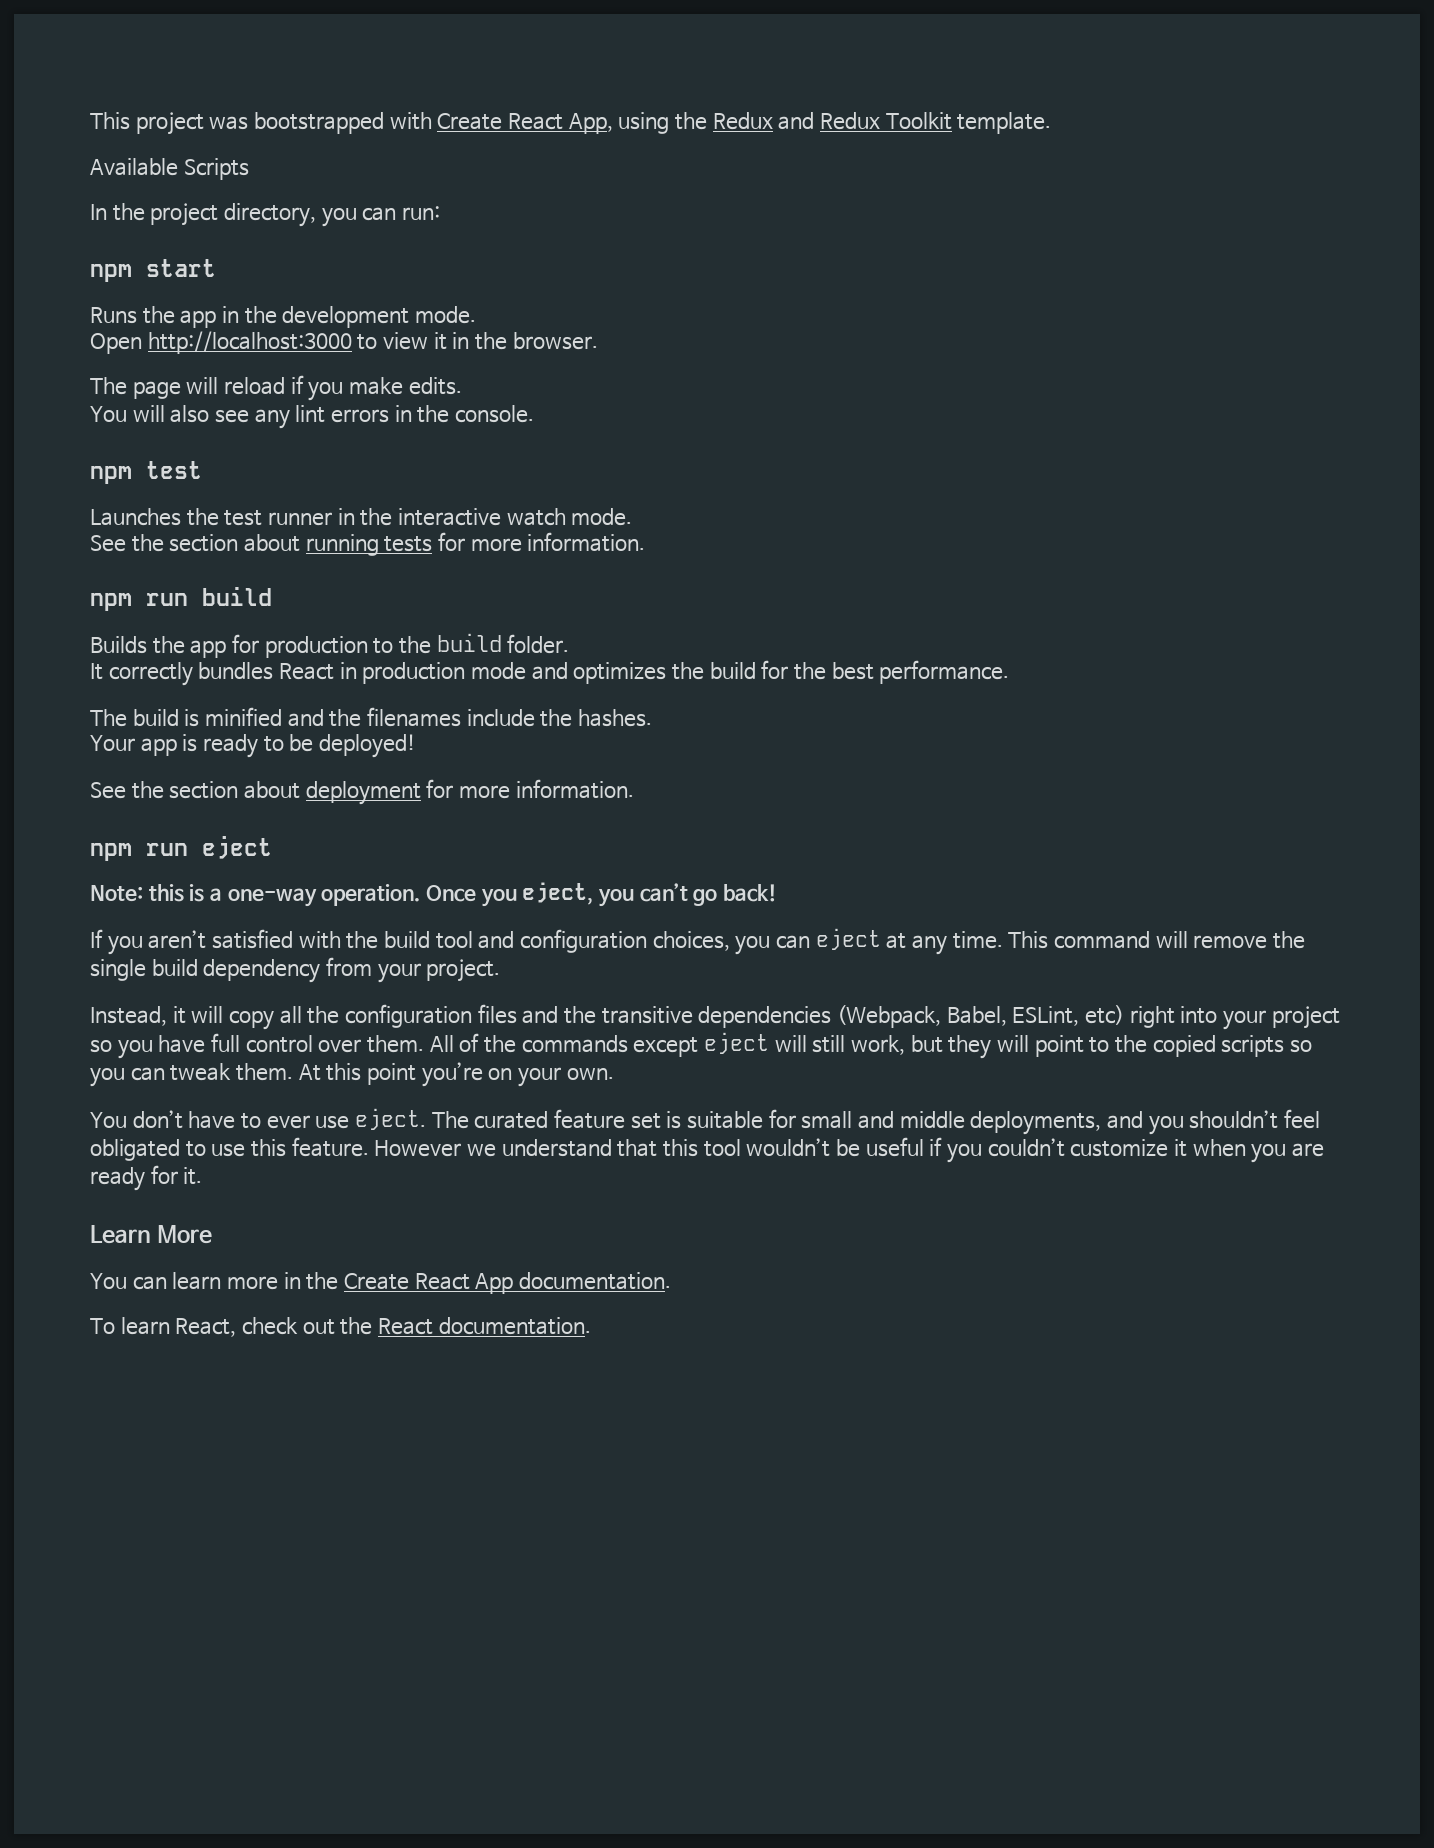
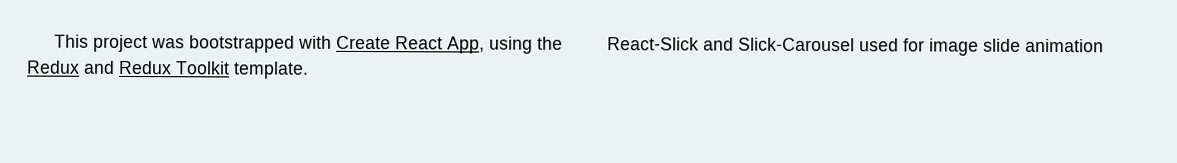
[90,158,249,180] [90,203,440,227] [90,259,216,282] [90,306,477,328] [90,331,598,354] [90,375,462,401] [90,405,534,429] [90,461,202,484] [90,508,633,526] [90,532,646,556] [90,587,272,611] [90,633,570,658] [90,660,1010,686] [90,707,652,727] [90,734,416,758] [90,779,634,805] [90,836,272,861] [90,882,778,907] [90,928,1305,955] [90,957,501,983] [90,1004,1340,1030] [90,1032,1313,1059] [90,1062,614,1087] [90,1108,1320,1135] [90,1137,1324,1163] [90,1165,203,1191] [90,1225,213,1244] [90,1272,671,1294] [90,1317,591,1337] Available Scripts // In the project directory, you can run: // npm start // Runs the app in the development mode. // Open http://localhost:3000 to view it in the browser. // The page will reload if you make edits. // You will also see any lint errors in the console. // npm test // Launches the test runner in the interactive watch mode. // See the section about running tests for more information. // npm run build // Builds the app for production to the build folder. // It correctly bundles React in production mode and optimizes the build for the best performance. // The build is minified and the filenames include the hashes. // Your app is ready to be deployed! // See the section about deployment for more information. // npm run eject // Note: this is a one-way operation. Once you eject, you can’t go back! // If you aren’t satisfied with the build tool and configuration choices, you can eject at any time. This command will remove the single build dependency from your project. // Instead, it will copy all the configuration files and the transitive dependencies (Webpack, Babel, ESLint, etc) right into your project so you have full control over them. All of the commands except eject will still work, but they will point to the copied scripts so you can tweak them. At this point you’re on your own. // You don’t have to ever use eject. The curated feature set is suitable for small and middle deployments, and you shouldn’t feel obligated to use this feature. However we understand that this tool wouldn’t be useful if you couldn’t customize it when you are ready for it. // Learn More // You can learn more in the Create React App documentation. // To learn React, check out the React documentation. -> [607,37,1104,56] React-Slick and Slick-Carousel used for image slide animation

